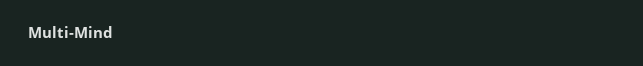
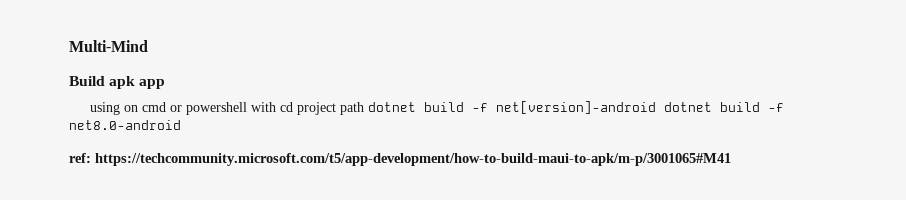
(113, 32) none -> [69,76,166,89] [89,101,784,115] [69,120,181,130] [69,153,731,166] // Build apk app // using on cmd or powershell with cd project path dotnet build -f net[version]-android dotnet build -f net8.0-android // ref: https://techcommunity.microsoft.com/t5/app-development/how-to-build-maui-to-apk/m-p/3001065#M41

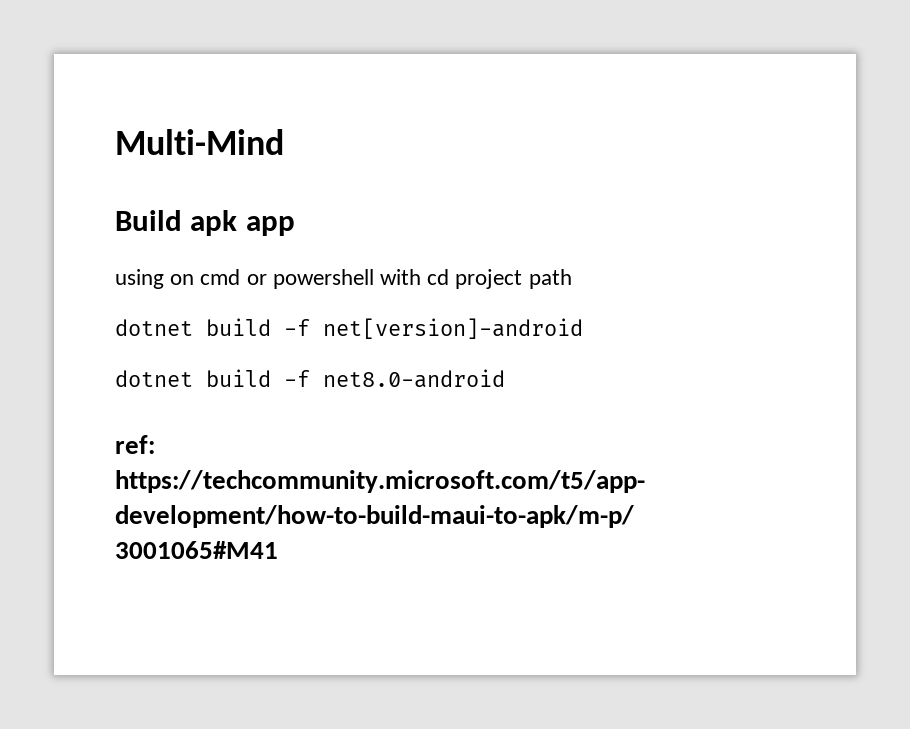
(364, 108) none -> (572, 279) //
(656, 107) none -> (583, 328) //

